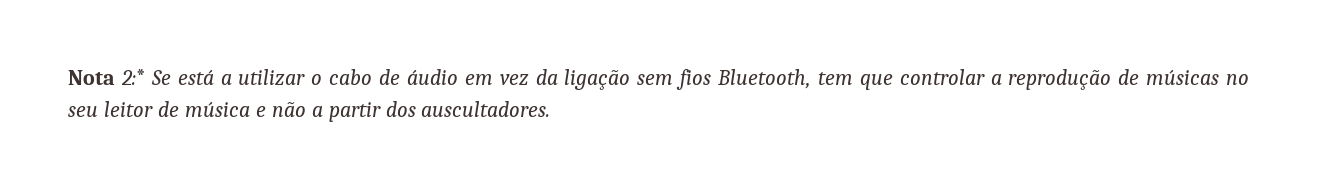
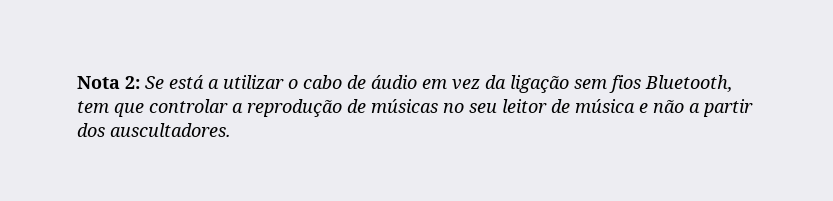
[120,69,145,85] 2:* -> [125,76,140,89] 2:

